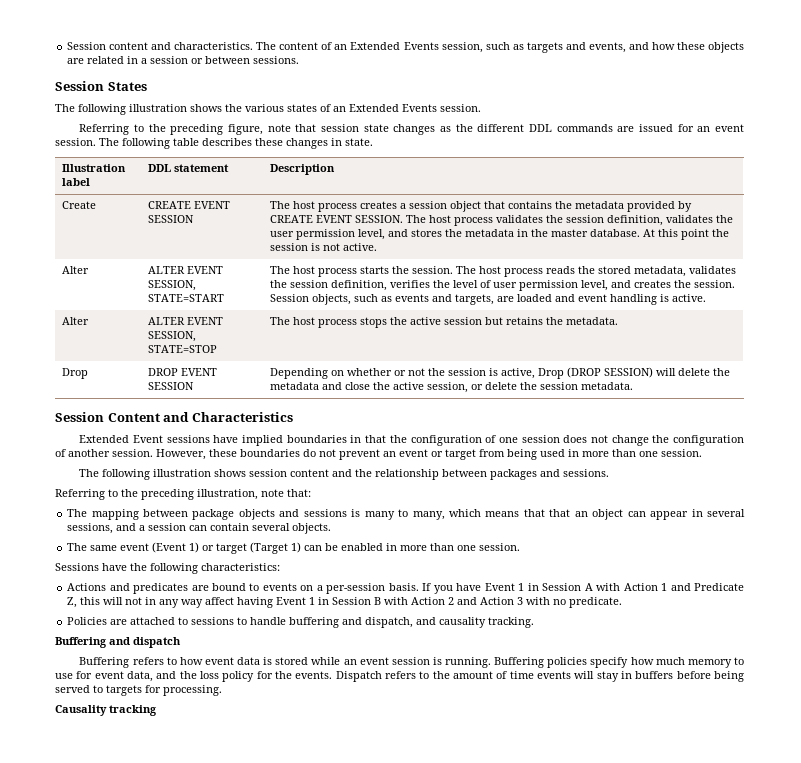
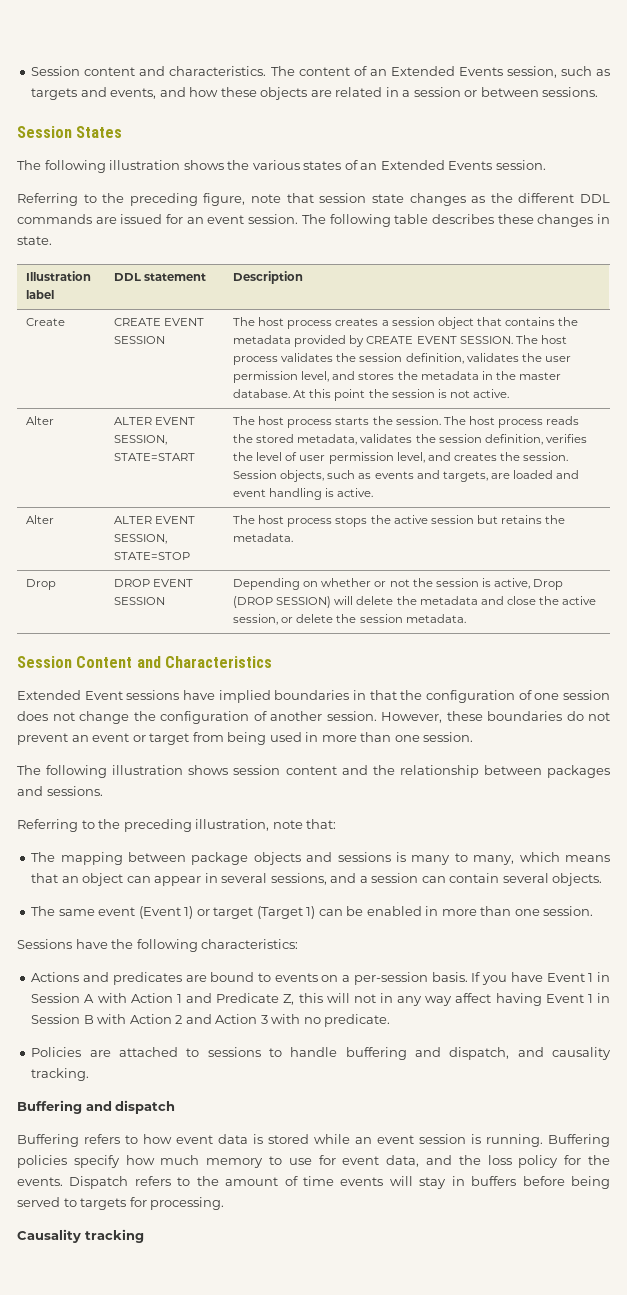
[549,509,571,517] that -> (59, 878) none

